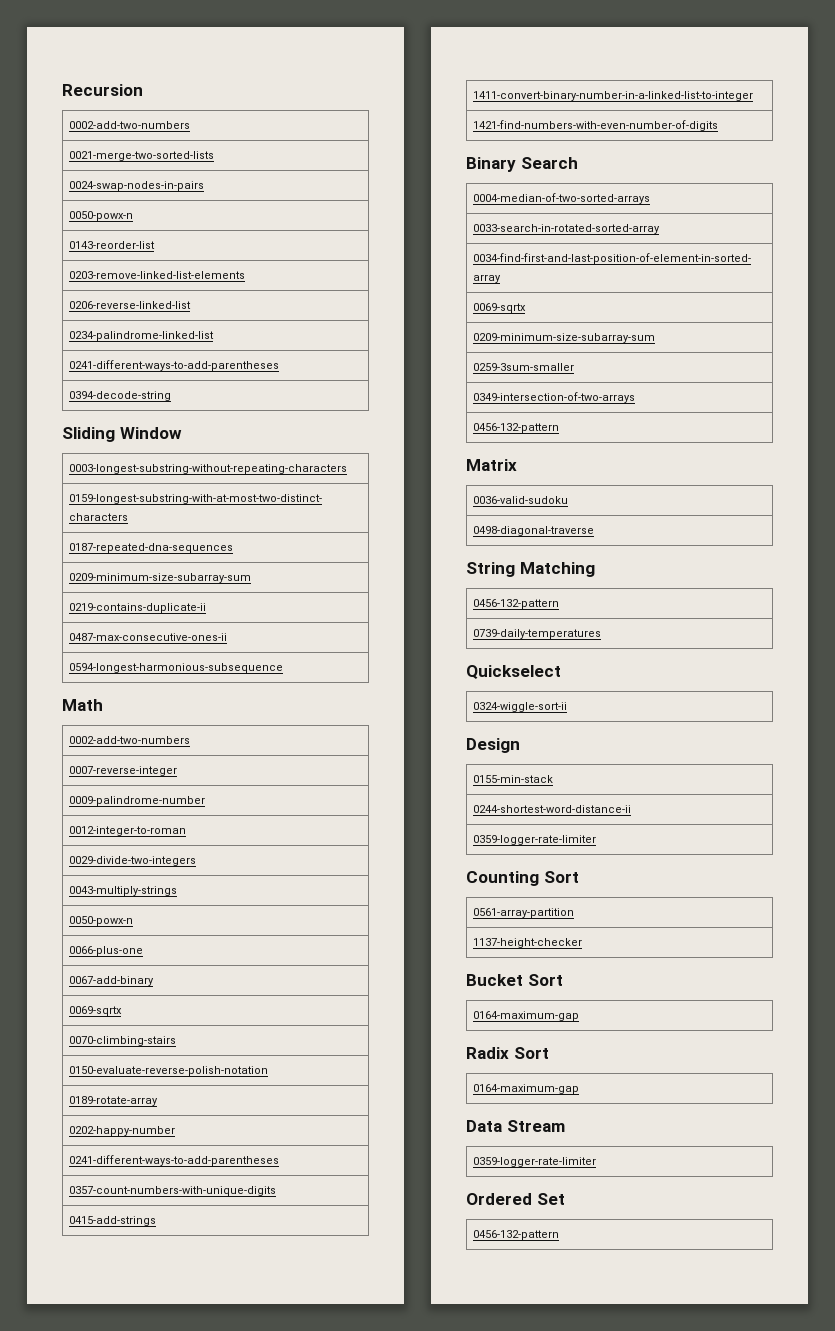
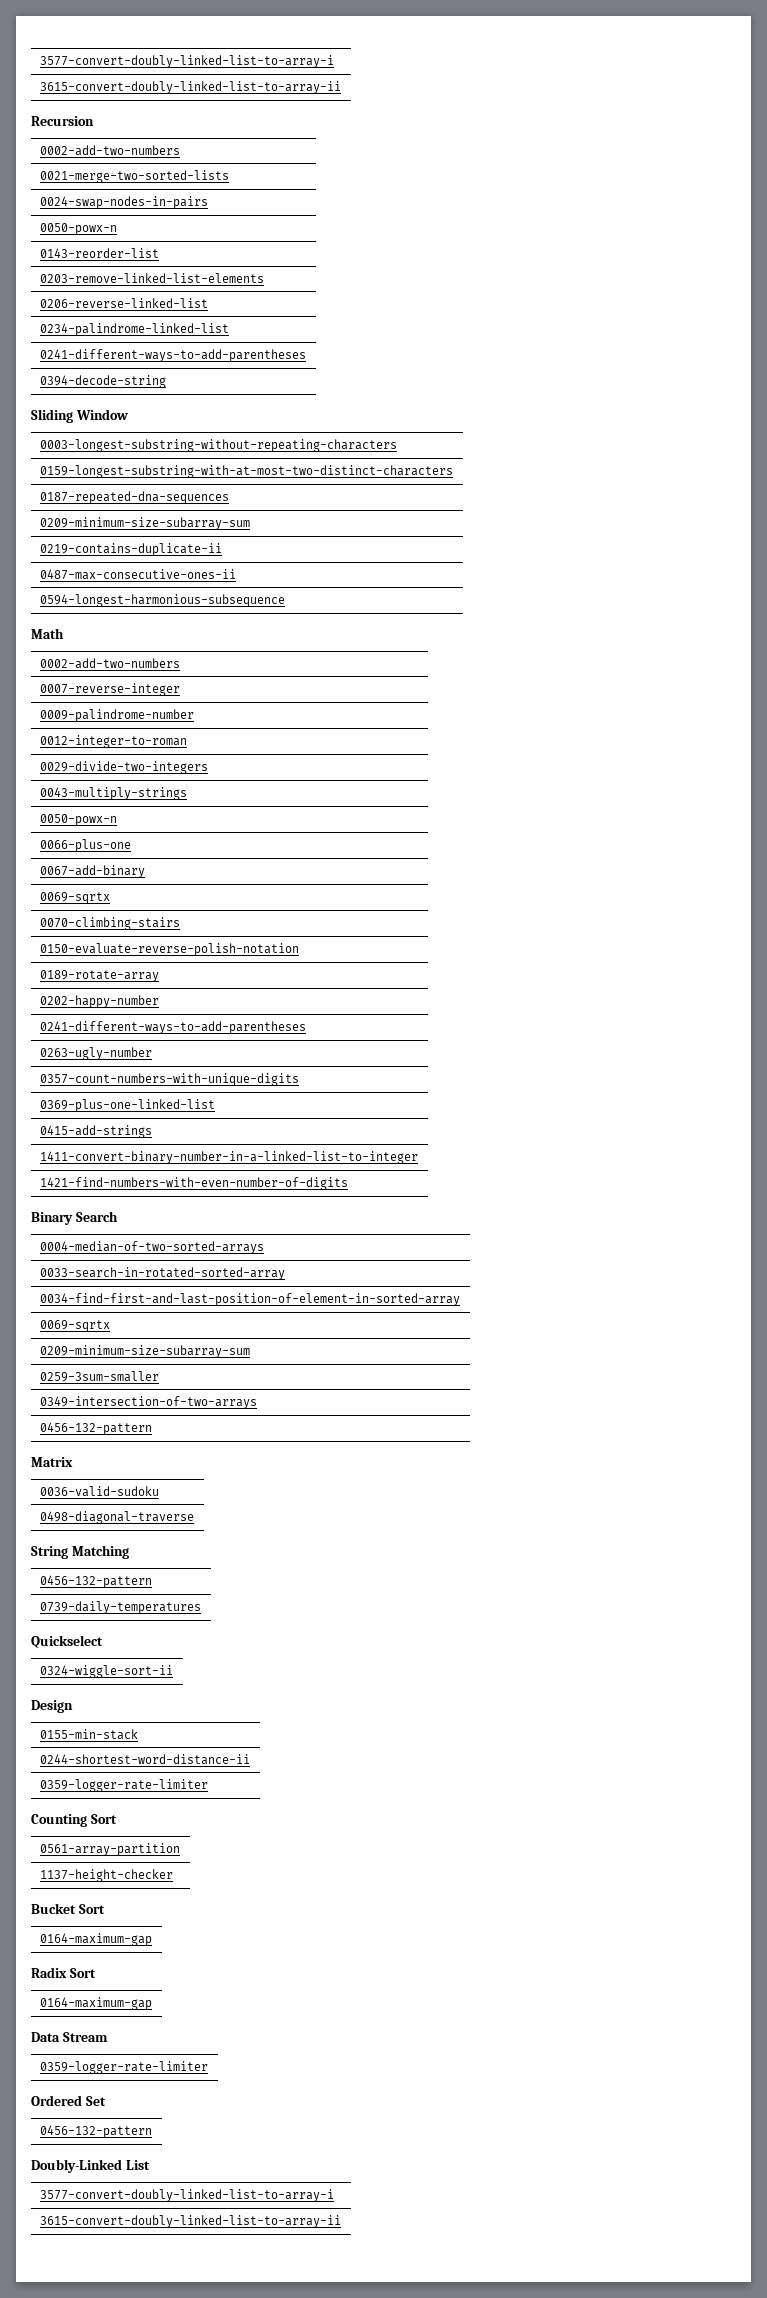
(62, 90) none -> [39,55,334,68] [39,81,341,94] 3577-convert-doubly-linked-list-to-array-i // 3615-convert-doubly-linked-list-to-array-ii //
(280, 1160) none -> [39,1047,152,1060] // 0263-ugly-number
(277, 1191) none -> [39,1099,215,1112] // 0369-plus-one-linked-list
(560, 1235) none -> [31,2159,150,2173] [39,2189,334,2202] [39,2215,341,2228] // Doubly-Linked List // 3577-convert-doubly-linked-list-to-array-i // 3615-convert-doubly-linked-list-to-array-ii

